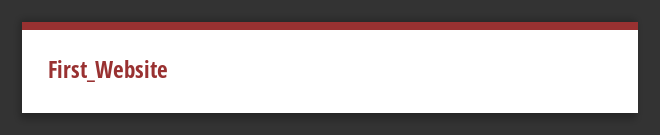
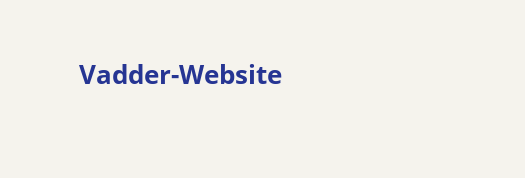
[48,60,168,82] First_Website -> [79,64,282,84] Vadder-Website

